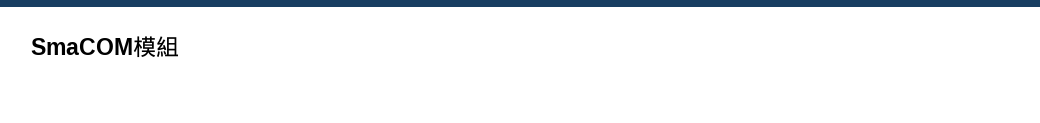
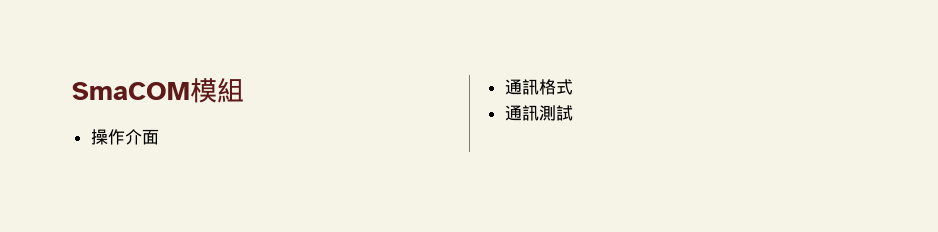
(179, 47) none -> [90,129,159,145] [504,79,573,95] [504,105,573,121] // 操作介面 // 通訊格式 // 通訊測試

